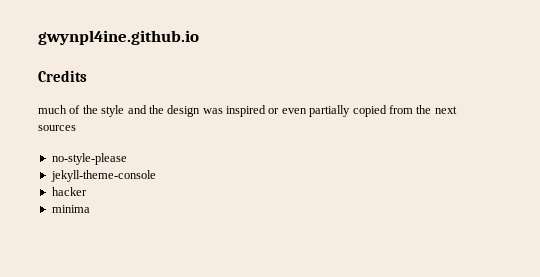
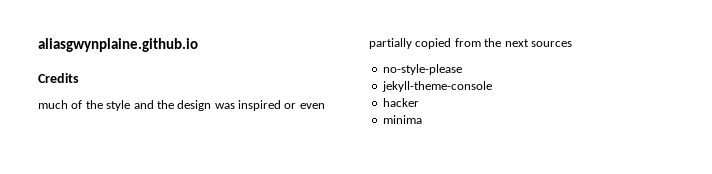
[38,30,199,45] gwynpl4ine.github.io -> [38,38,198,52] aliasgwynplaine.github.io

